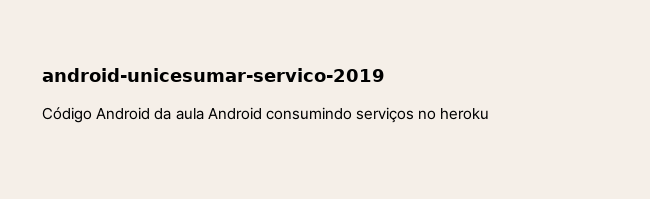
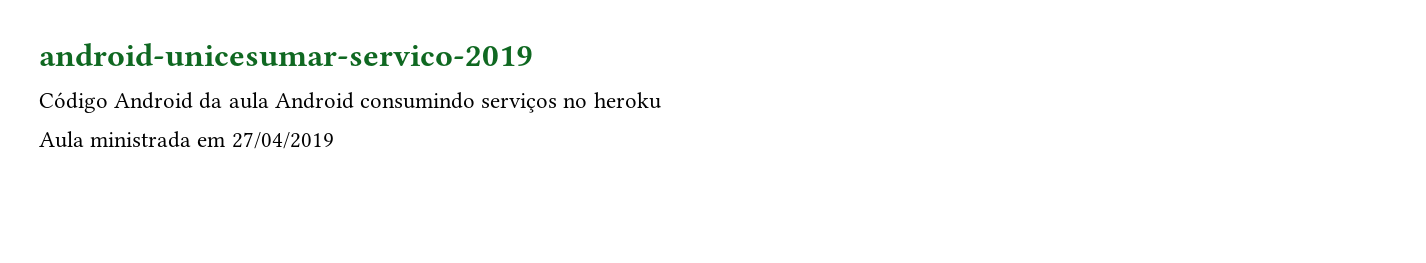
(490, 114) none -> [39,131,334,149] // Aula ministrada em 27/04/2019

